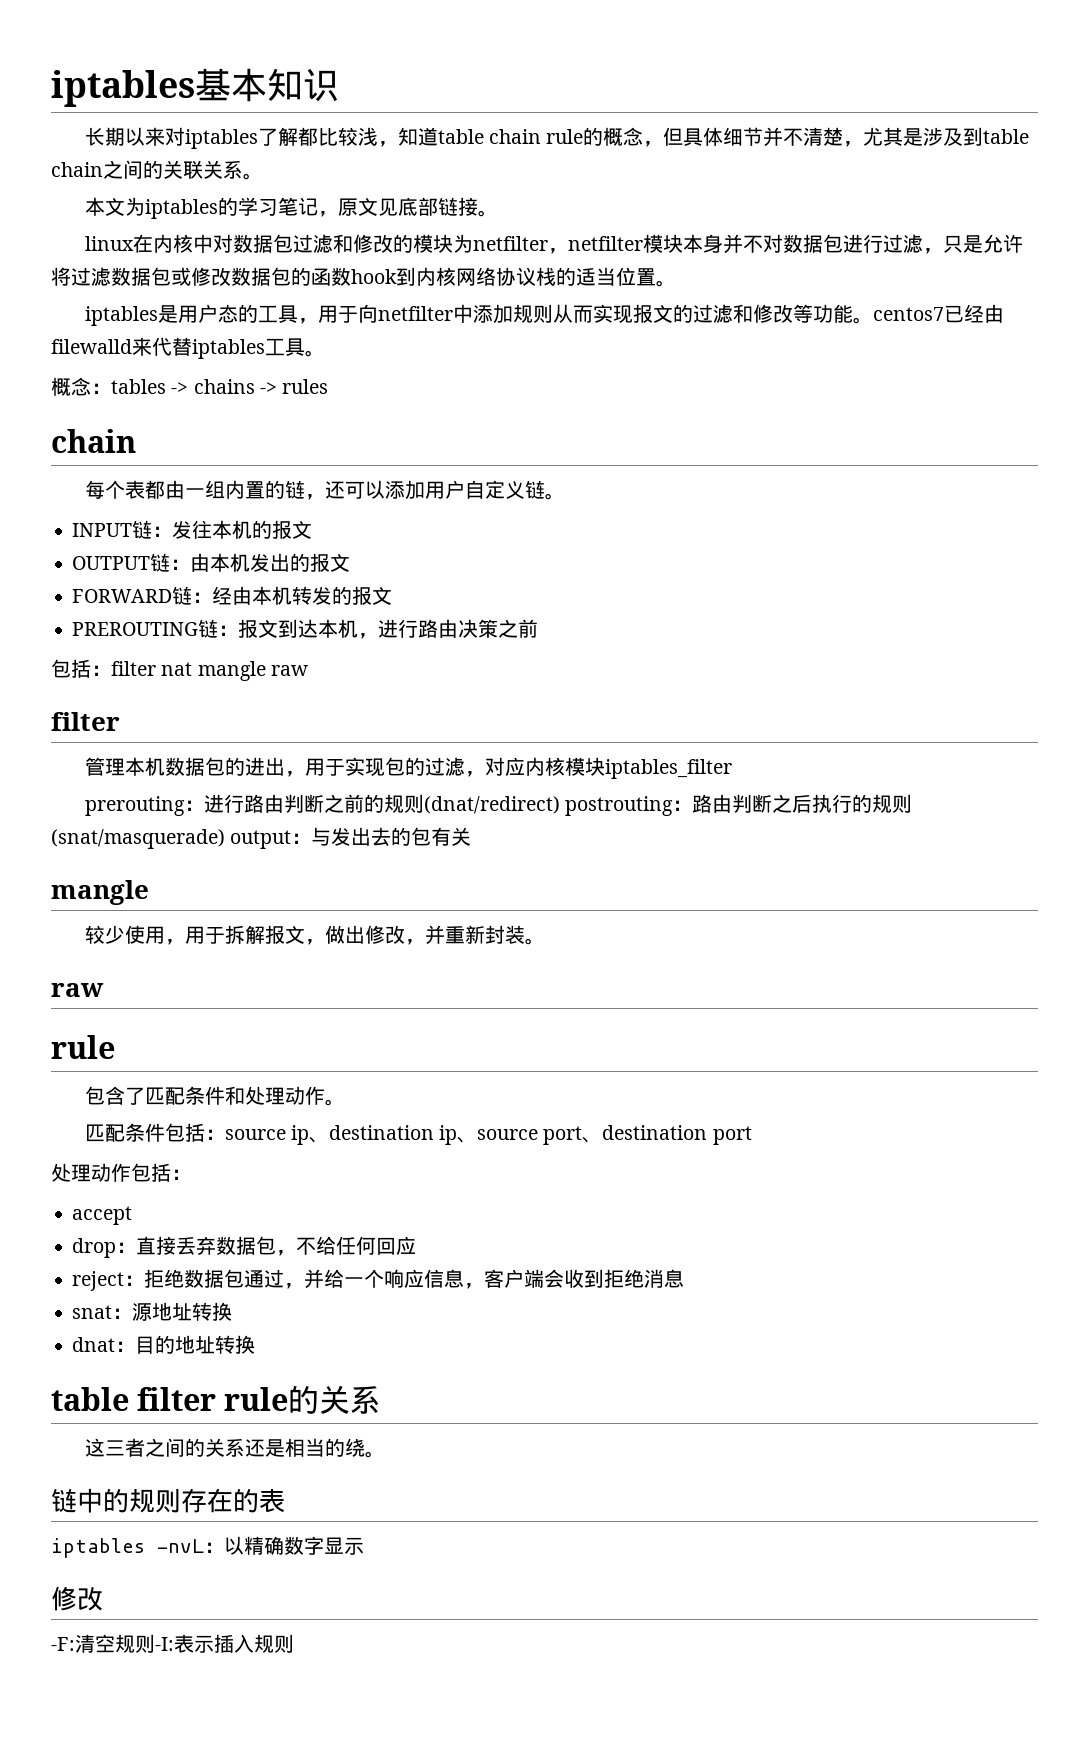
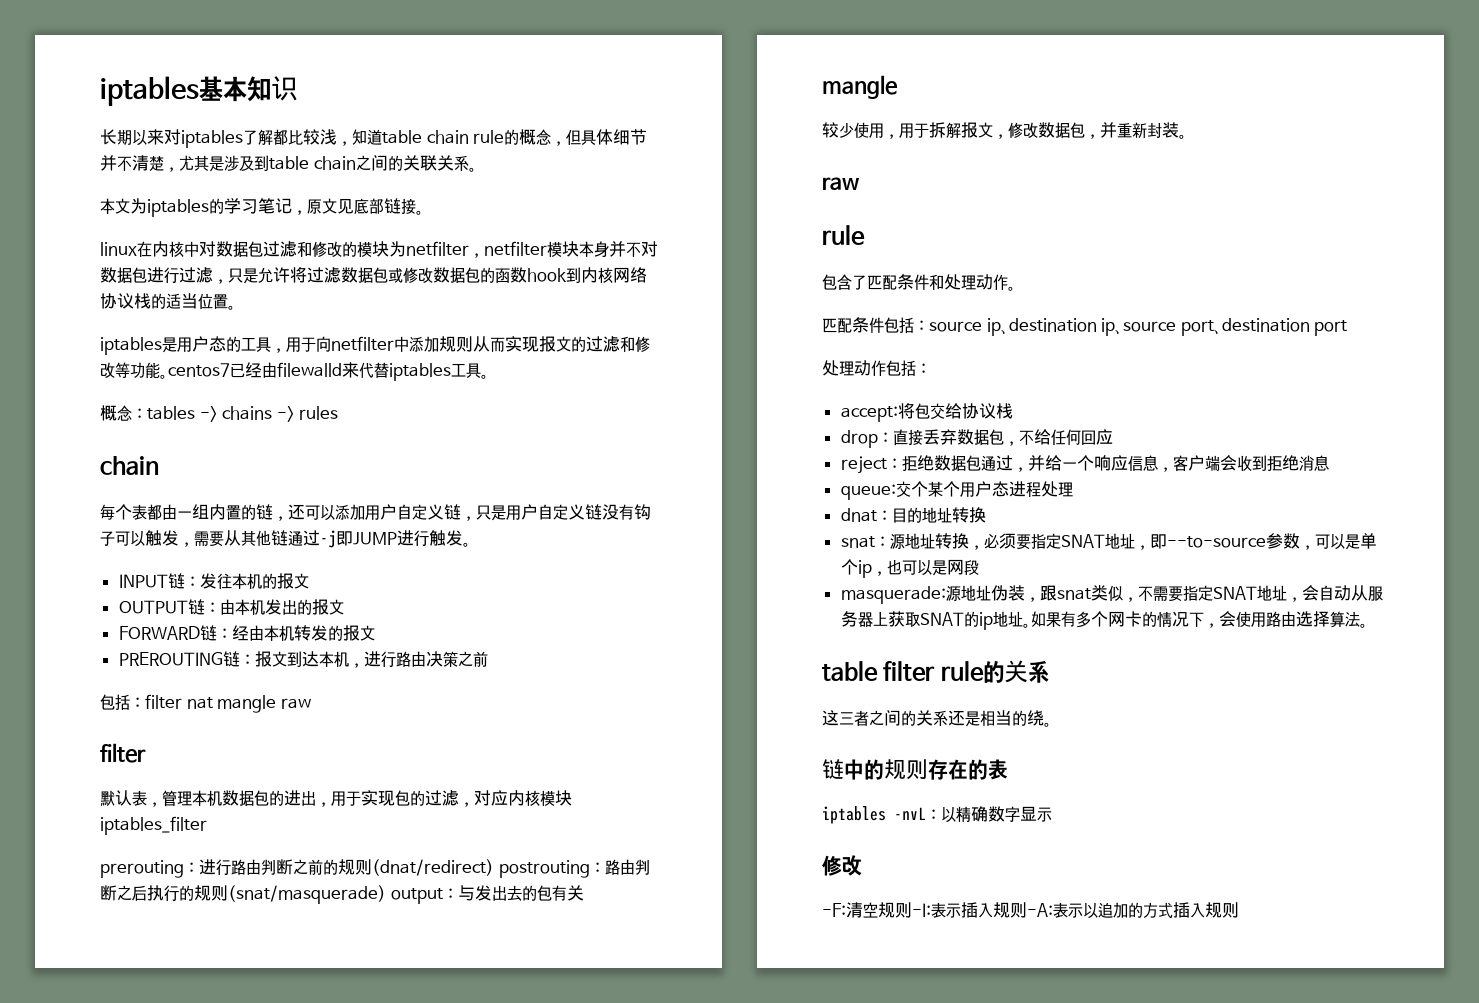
(545, 489) none -> [461,504,651,521] [100,530,463,548] ，只是用户自定义链没有钩子可以触发，需要从其他链通过-j即JUMP进行触发
(120, 721) none -> [100,790,162,807] 默认表，
[324,925,405,944] 做出修改 -> [1008,122,1085,138] 修改数据包
[72,1206,133,1225] accept -> [840,403,1013,422] accept:将包交给协议栈
[72,1302,233,1321] snat：源地址转换 -> [840,481,1073,500] queue:交个某个用户态进程处理
(256, 1344) none -> [840,533,1377,550] [840,559,979,578] [840,585,1383,604] [840,611,1368,630] // snat：源地址转换，必须要指定SNAT地址，即--to-source参数，可以是单个ip，也可以是网段 // masquerade:源地址伪装，跟snat类似，不需要指定SNAT地址，会自动从服务器上获取SNAT的ip地址。如果有多个网卡的情况下，会使用路由选择算法。
(294, 1643) none -> [1027,902,1239,919] -A:表示以追加的方式插入规则

